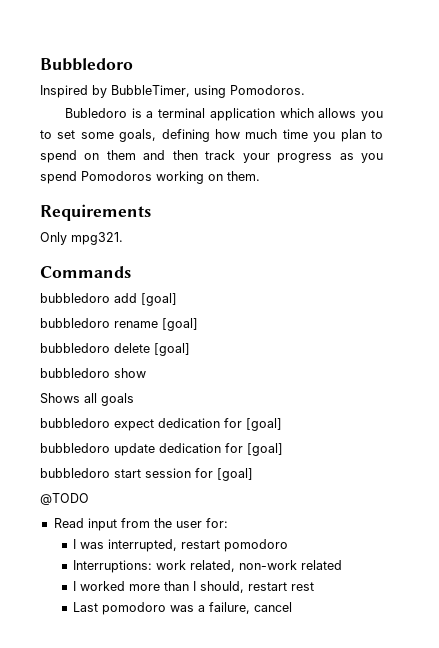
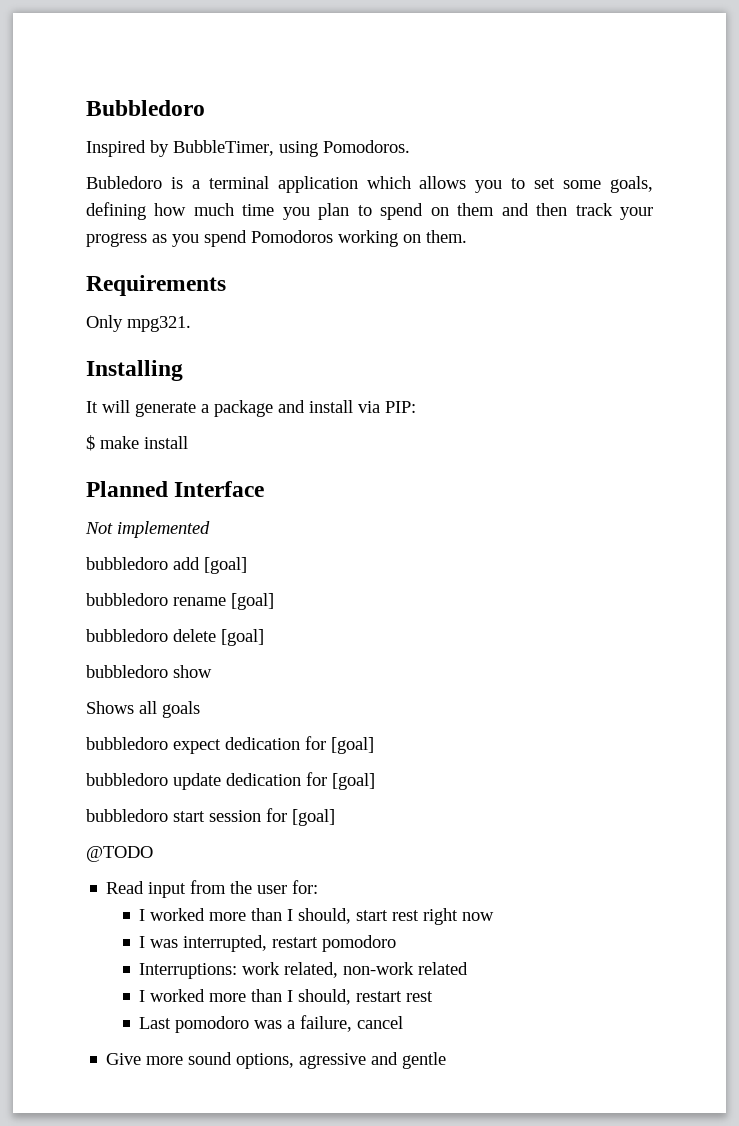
[40,266,131,278] Commands -> [86,360,183,381] [86,400,416,417] [86,435,188,451] [86,481,265,497] [85,521,210,538] Installing // It will generate a package and install via PIP: // $ make install // Planned Interface // Not implemented
(228, 523) none -> [139,908,495,925] // I worked more than I should, start rest right now
(293, 607) none -> [106,1052,447,1069] // Give more sound options, agressive and gentle

